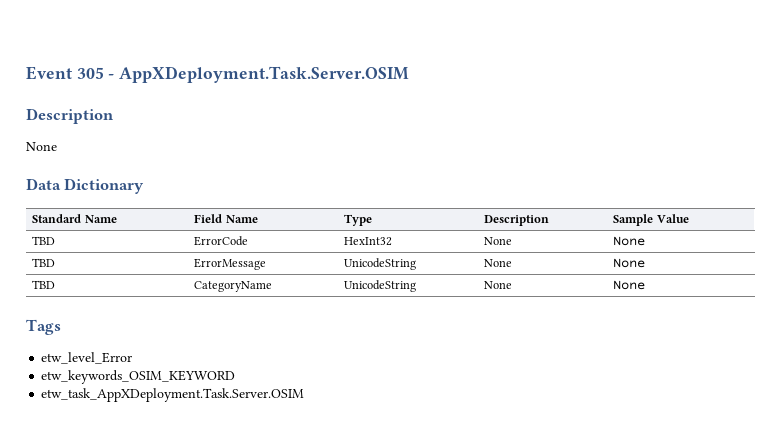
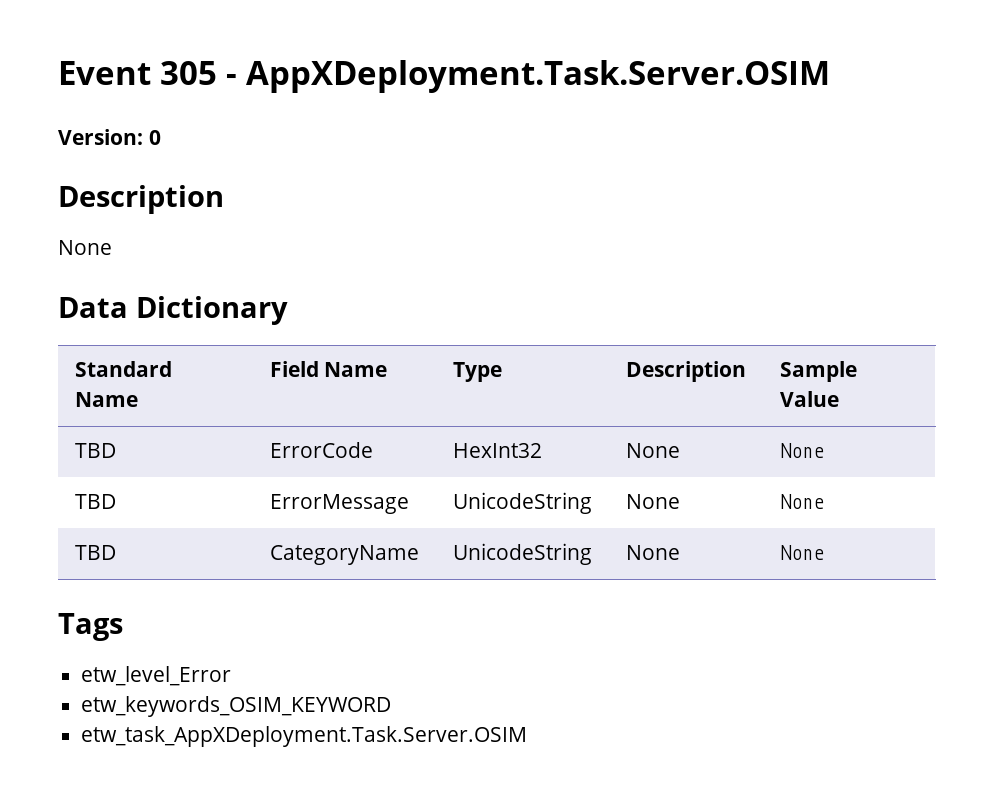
(410, 74) none -> [58,129,161,145] // Version: 0

